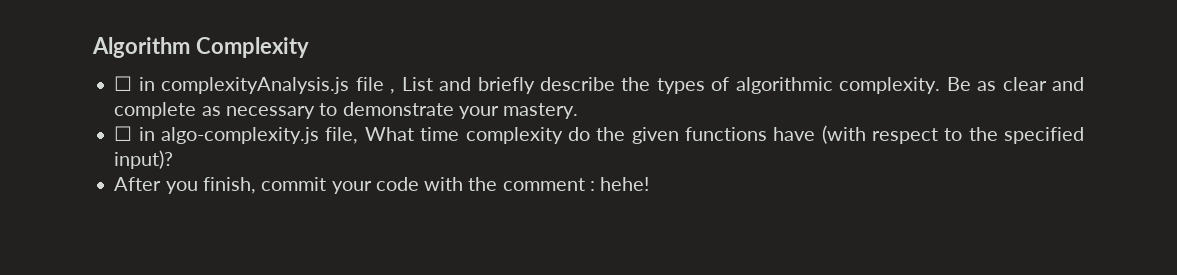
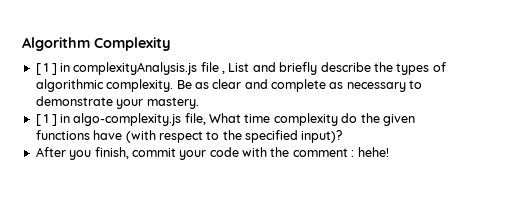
[114,76,133,91] ☐ -> [35,63,57,75] [ 1 ]
[114,126,133,141] ☐ -> [35,114,57,126] [ 1 ]

